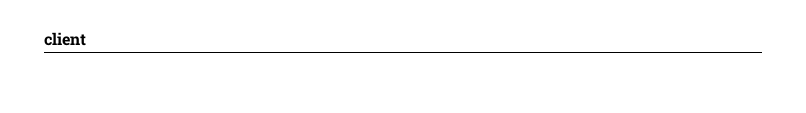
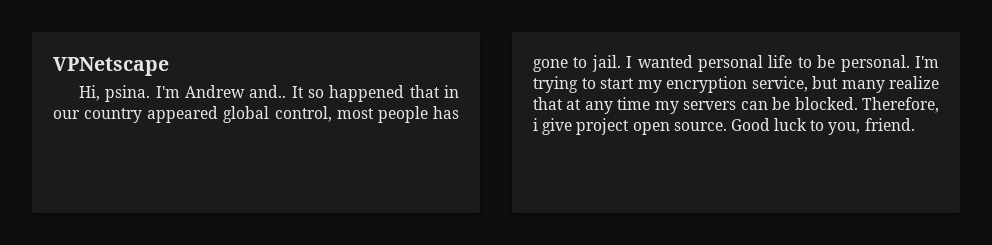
[44,32,86,46] client -> [53,57,169,76] [79,85,460,102] [53,106,460,123] [533,55,939,72] [533,76,939,93] [533,97,939,114] [533,118,915,135] VPNetscape // Hi, psina. I'm Andrew and.. It so happened that in our country appeared global control, most people has gone to jail. I wanted personal life to be personal. I'm trying to start my encryption service, but many realize that at any time my servers can be blocked. Therefore, i give project open source. Good luck to you, friend.

